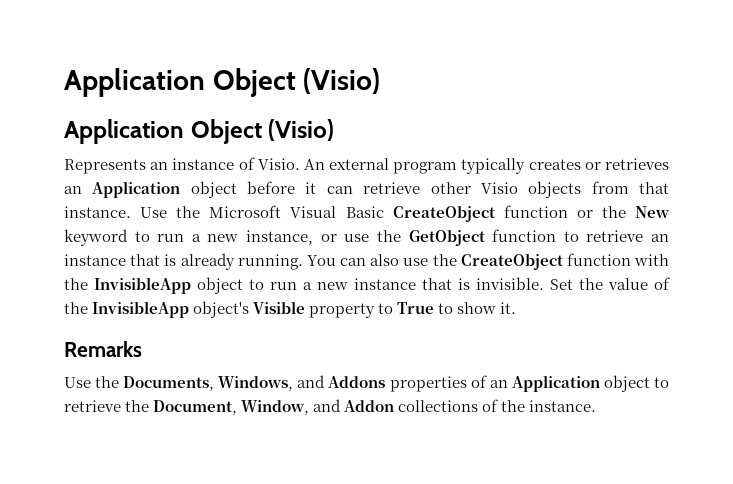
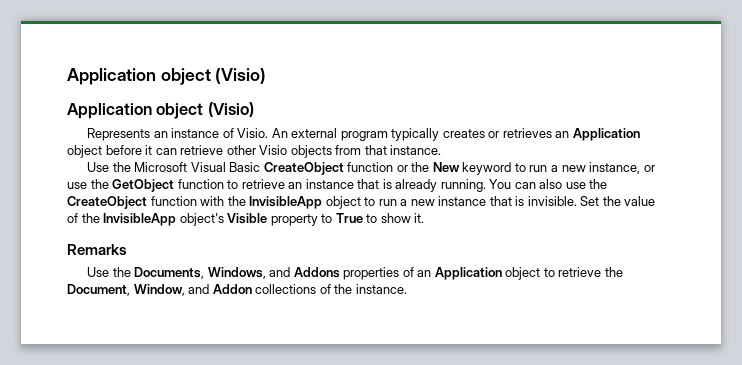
[64,68,296,97] Application Object -> [67,68,211,85] Application object
[190,119,262,144] Object -> [156,103,204,119] object
(131, 212) none -> (442, 150) //

